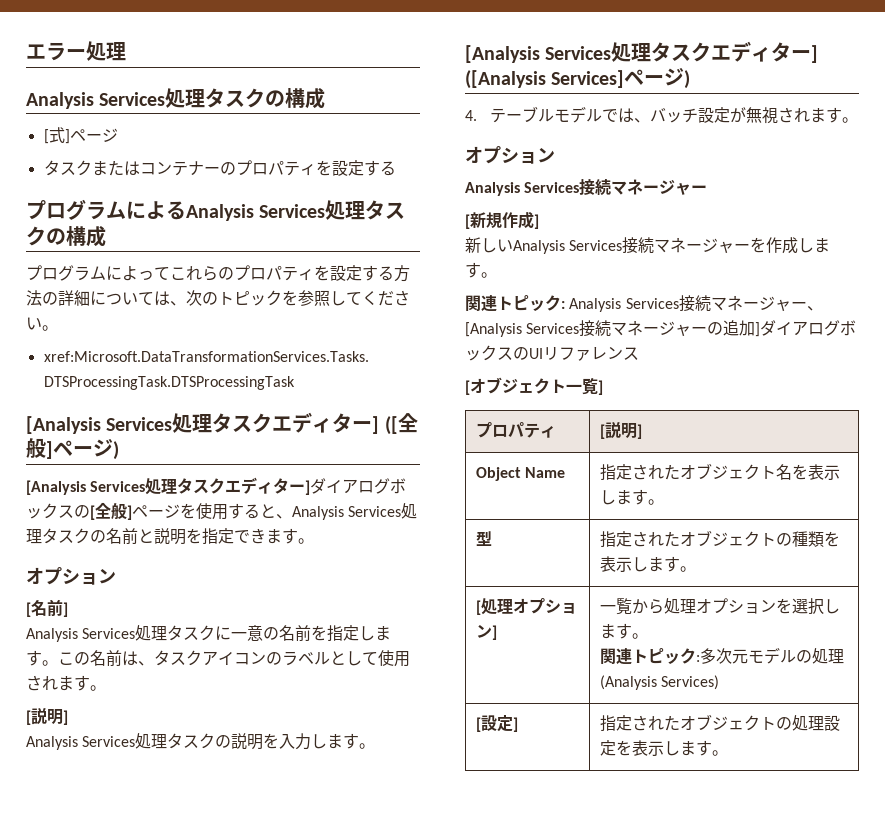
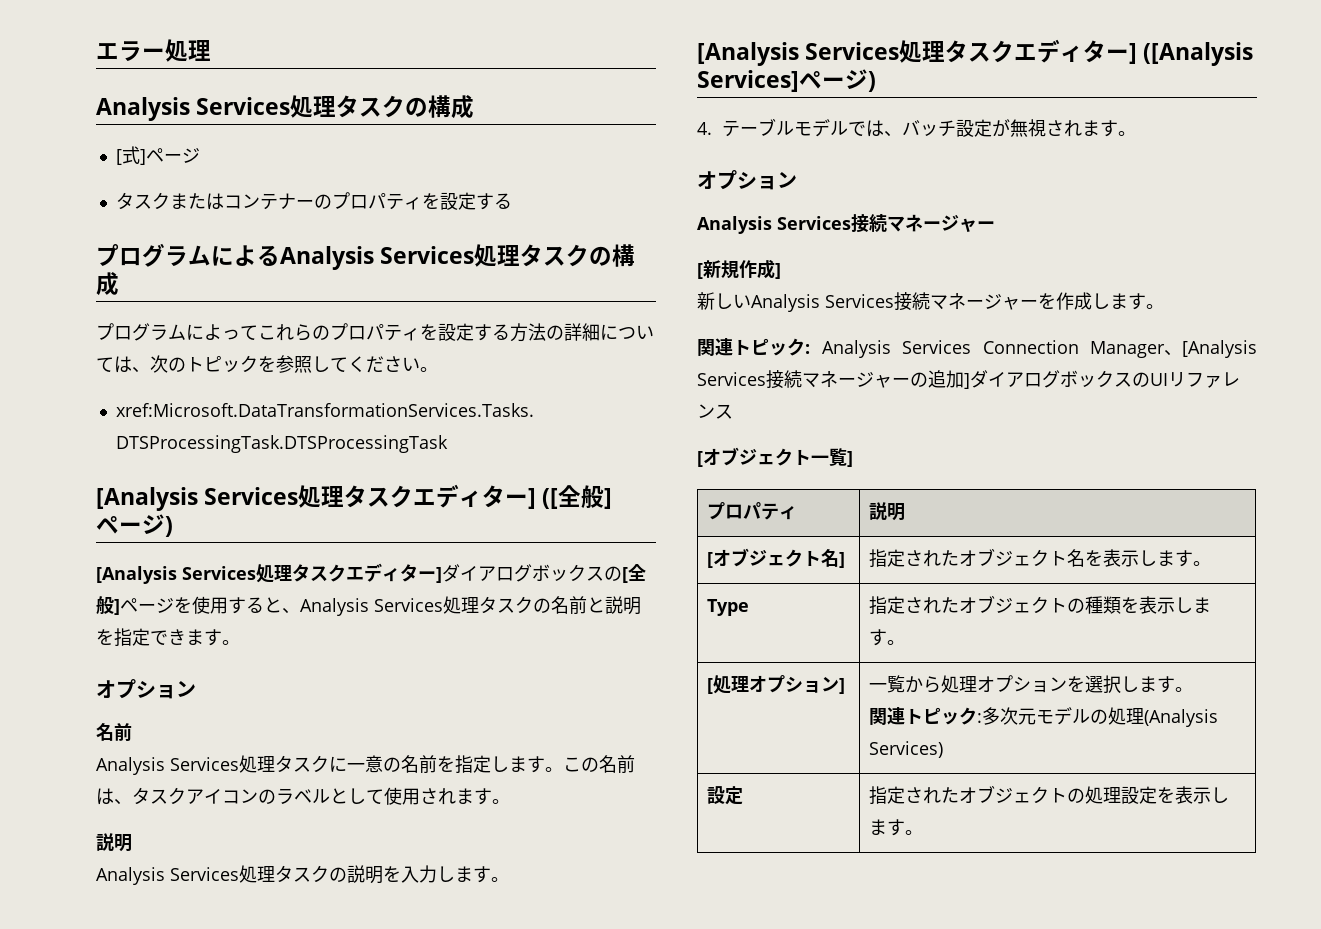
[26,599,68,617] [名前] -> [96,723,132,742] 名前
[26,707,68,725] [説明] -> [96,833,132,852] 説明
[678,295,807,312] 接続マネージャー -> [982,340,1165,358] Connection Manager
[599,421,642,439] [475,467,566,481] [説明] // Object Name -> [869,502,906,521] [707,548,846,568] 説明 // [オブジェクト名]
[475,531,492,546] 型 -> [707,599,750,616] Type
[475,715,518,732] [設定] -> [707,786,744,805] 設定

